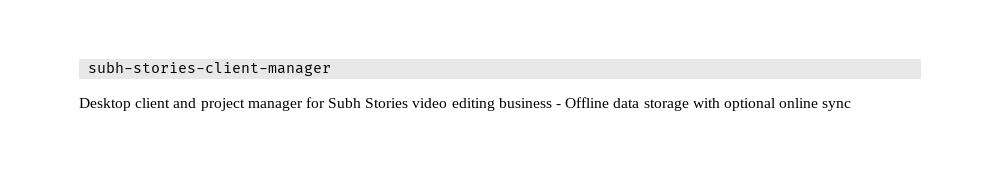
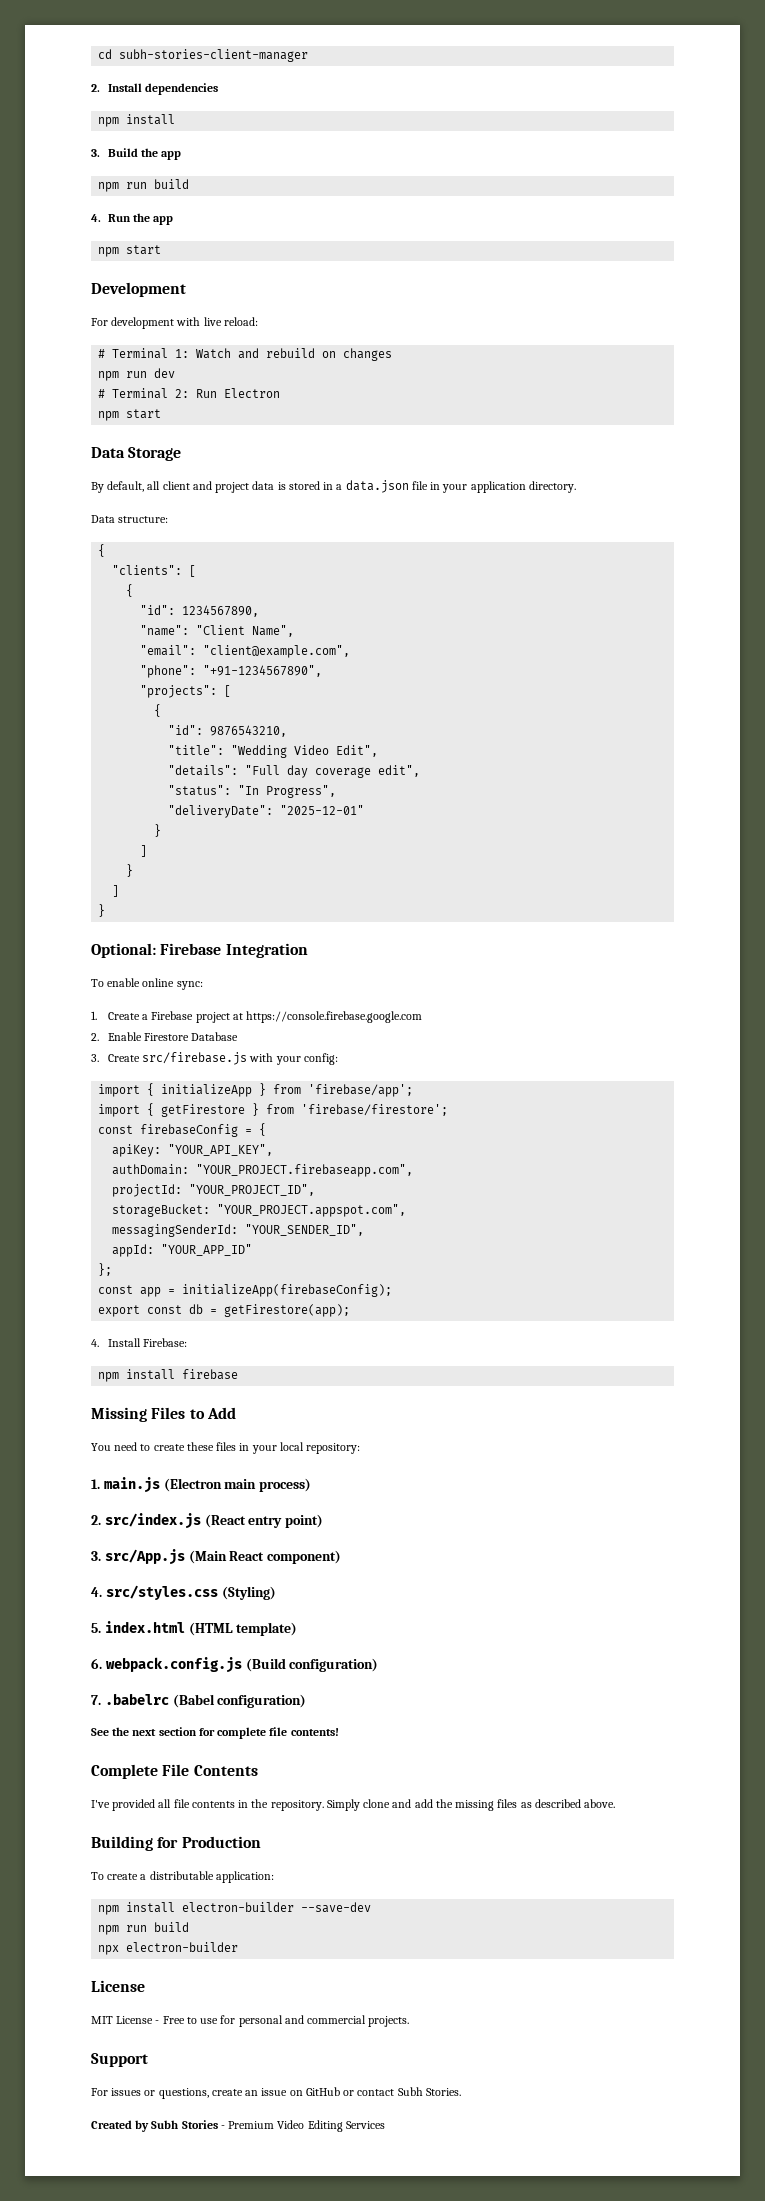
(88, 68) none -> [98,49,113,59] cd
[79,97,852,111] Desktop client and project manager for Subh Stories video editing business - Offline data storage with optional online sync -> [91,83,219,95] [98,114,176,127] [91,148,182,160] [98,179,190,192] [91,213,174,225] [98,245,162,257] [91,282,186,297] [91,317,258,329] [98,348,393,361] [98,368,176,381] [98,388,281,399] [98,409,162,421] [91,447,182,461] [91,480,576,493] [91,515,169,523] [98,544,106,557] [112,565,197,577] [126,584,134,597] [140,605,260,617] [140,625,295,637] [140,645,351,658] [140,665,323,678] [140,685,232,698] [154,704,162,717] [168,725,288,737] [168,745,379,758] [168,765,421,778] [168,785,337,798] [168,805,365,818] [154,824,162,837] [140,845,148,857] [126,864,134,877] [112,885,120,897] [98,904,106,917] [91,943,308,958] [91,978,203,990] [91,1011,423,1023] [91,1032,239,1041] [91,1052,338,1065] [98,1083,414,1097] [98,1103,449,1117] [98,1123,267,1137] [112,1144,274,1157] [112,1164,414,1177] [112,1184,316,1197] [112,1204,407,1217] [112,1224,365,1237] [112,1244,253,1257] [98,1263,113,1276] [98,1284,393,1297] [98,1304,351,1317] [91,1338,188,1347] [98,1369,239,1382] [91,1407,236,1422] [91,1442,361,1454] [91,1477,312,1493] [91,1513,324,1529] [91,1549,342,1565] [91,1585,276,1600] [91,1621,298,1636] [91,1657,379,1673] [91,1693,307,1708] [91,1727,339,1739] [91,1764,258,1779] [91,1799,616,1811] [91,1836,261,1851] [91,1871,274,1883] [98,1902,372,1915] [98,1922,190,1935] [98,1942,239,1955] [91,1980,145,1992] [91,2015,410,2027] [91,2053,148,2067] [91,2087,461,2099] [91,2120,385,2132] 2. Install dependencies // npm install // 3. Build the app // npm run build // 4. Run the app // npm start // Development // For development with live reload: // # Terminal 1: Watch and rebuild on changes // npm run dev // # Terminal 2: Run Electron // npm start // Data Storage // By default, all client and project data is stored in a data.json file in your application directory. // Data structure: // { // "clients": [ // { // "id": 1234567890, // "name": "Client Name", // "email": "client@example.com", // "phone": "+91-1234567890", // "projects": [ // { // "id": 9876543210, // "title": "Wedding Video Edit", // "details": "Full day coverage edit", // "status": "In Progress", // "deliveryDate": "2025-12-01" // } // ] // } // ] // } // Optional: Firebase Integration // To enable online sync: // 1. Create a Firebase project at https://console.firebase.google.com // 2. Enable Firestore Database // 3. Create src/firebase.js with your config: // import { initializeApp } from 'firebase/app'; // import { getFirestore } from 'firebase/firestore'; // const firebaseConfig = { // apiKey: "YOUR_API_KEY", // authDomain: "YOUR_PROJECT.firebaseapp.com", // projectId: "YOUR_PROJECT_ID", // storageBucket: "YOUR_PROJECT.appspot.com", // messagingSenderId: "YOUR_SENDER_ID", // appId: "YOUR_APP_ID" // }; // const app = initializeApp(firebaseConfig); // export const db = getFirestore(app); // 4. Install Firebase: // npm install firebase // Missing Files to Add // You need to create these files in your local repository: // 1. main.js (Electron main process) // 2. src/index.js (React entry point) // 3. src/App.js (Main React component) // 4. src/styles.css (Styling) // 5. index.html (HTML template) // 6. webpack.config.js (Build configuration) // 7. .babelrc (Babel configuration) // See the next section for complete file contents! // Complete File Contents // I've provided all file contents in the repository. Simply clone and add the missing files as described above. // Building for Production // To create a distributable application: // npm install electron-builder --save-dev // npm run build // npx electron-builder // License // MIT License - Free to use for personal and commercial projects. // Support // For issues or questions, create an issue on GitHub or contact Subh Stories. // Created by Subh Stories - Premium Video Editing Services

